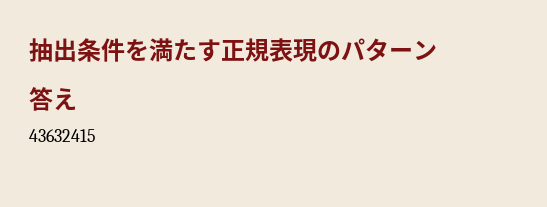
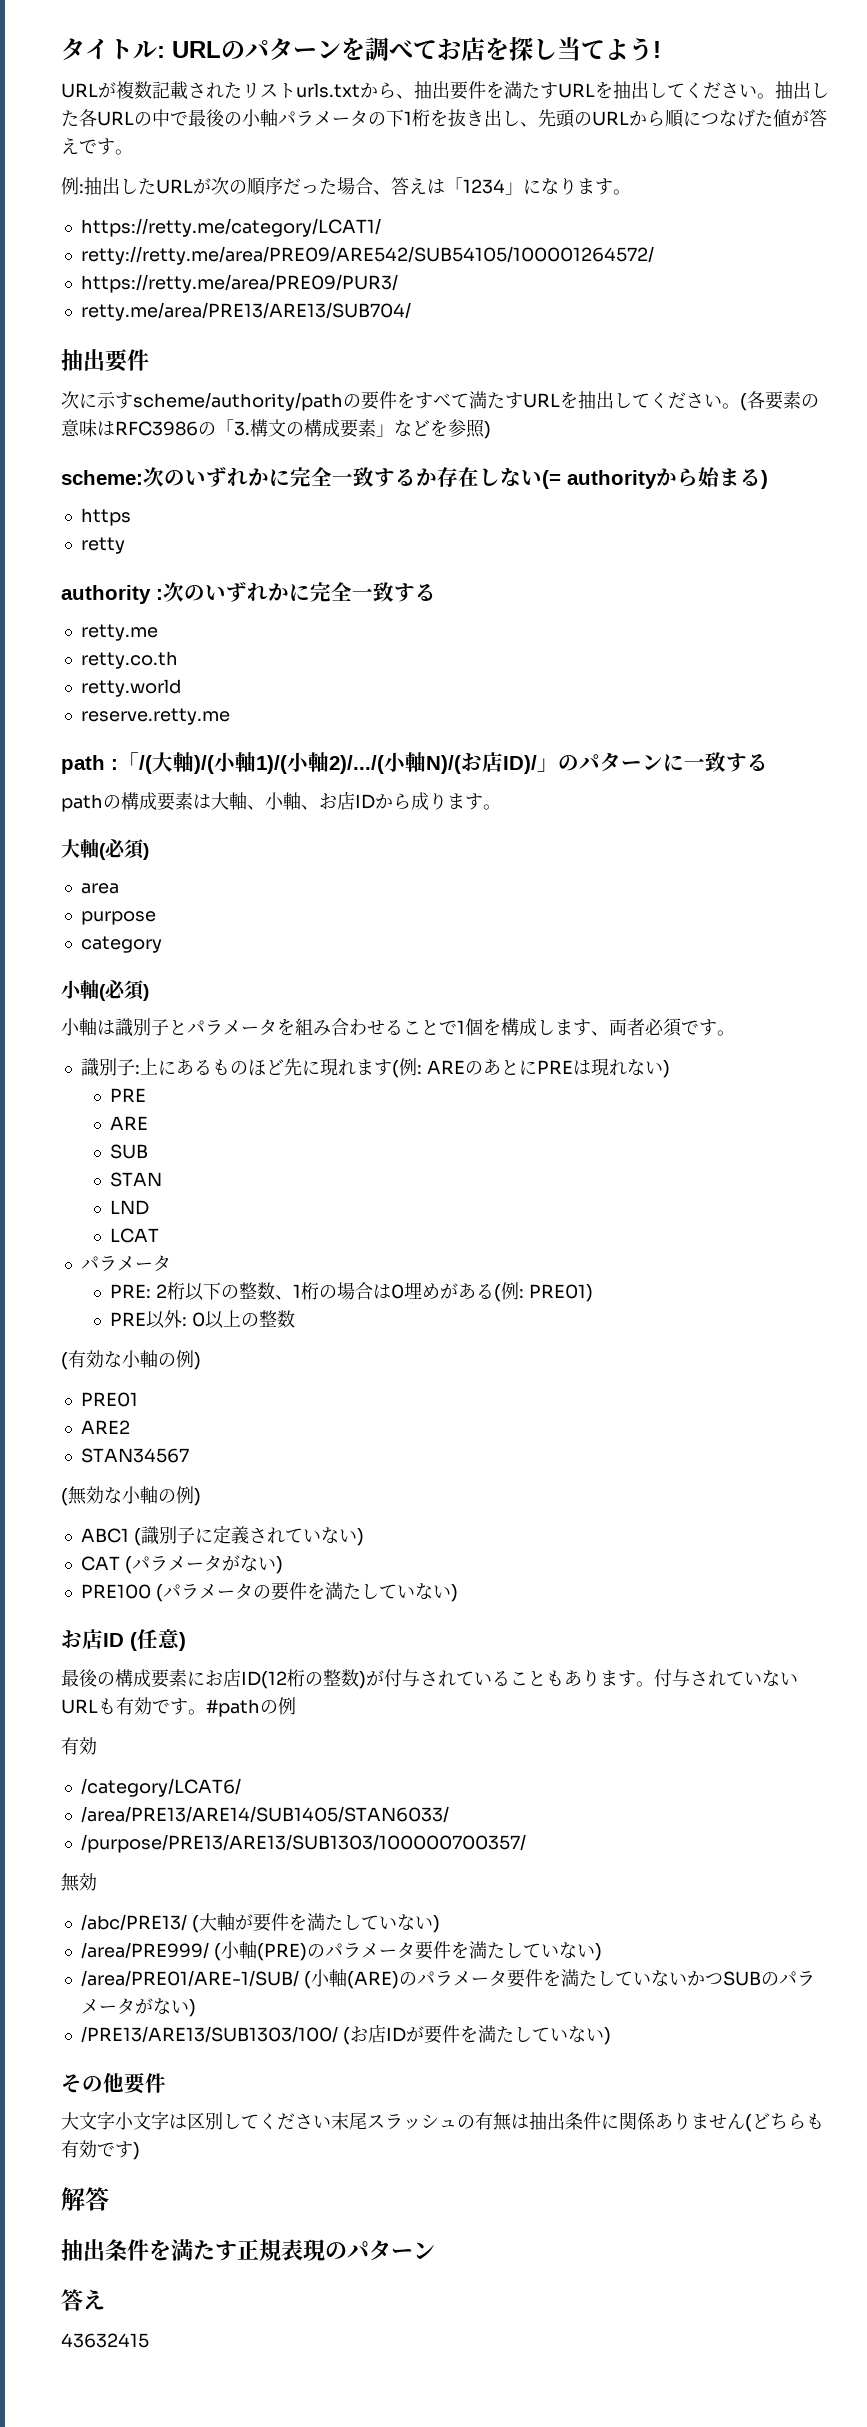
(29, 50) none -> [61,37,661,61] [61,81,829,100] [61,109,827,128] [61,137,133,155] [61,177,631,196] [80,218,381,237] [80,246,654,265] [80,274,398,293] [80,302,411,321] [61,349,149,372] [61,391,819,411] [61,419,491,439] [61,466,768,489] [80,508,131,526] [80,537,125,554] [61,581,436,604] [80,624,158,641] [80,651,178,669] [80,679,181,697] [80,708,230,725] [61,752,768,774] [61,791,501,812] [61,839,149,860] [80,883,119,894] [80,911,156,925] [80,936,162,953] [61,980,149,1001] [61,1018,735,1037] [80,1058,670,1078] [110,1088,147,1102] [110,1116,149,1130] [110,1144,149,1159] [110,1172,163,1187] [110,1200,150,1215] [110,1228,160,1243] [80,1255,171,1272] [110,1282,593,1302] [110,1310,296,1329] [61,1350,201,1370] [80,1392,138,1407] [80,1420,130,1434] [80,1448,189,1463] [61,1486,201,1506] [80,1525,364,1546] [80,1555,283,1574] [80,1582,458,1602] [61,1629,186,1651] [61,1668,798,1689] [61,1697,296,1717] [61,1737,97,1755] [80,1778,241,1797] [80,1806,449,1823] [80,1834,526,1853] [61,1873,97,1892] [80,1913,440,1933] [80,1941,602,1961] [80,1969,815,1989] [80,1998,196,2017] [80,2024,611,2045] [61,2072,166,2094] [61,2111,824,2132] [61,2140,140,2160] [61,2187,109,2211] タイトル: URLのパターンを調べてお店を探し当てよう! // URLが複数記載されたリストurls.txtから、抽出要件を満たすURLを抽出してください。抽出した各URLの中で最後の小軸パラメータの下1桁を抜き出し、先頭のURLから順につなげた値が答えです。 // 例:抽出したURLが次の順序だった場合、答えは「1234」になります。 // https://retty.me/category/LCAT1/ // retty://retty.me/area/PRE09/ARE542/SUB54105/100001264572/ // https://retty.me/area/PRE09/PUR3/ // retty.me/area/PRE13/ARE13/SUB704/ // 抽出要件 // 次に示すscheme/authority/pathの要件をすべて満たすURLを抽出してください。(各要素の意味はRFC3986の「3.構文の構成要素」などを参照) // scheme:次のいずれかに完全一致するか存在しない(= authorityから始まる) // https // retty // authority :次のいずれかに完全一致する // retty.me // retty.co.th // retty.world // reserve.retty.me // path :「/(大軸)/(小軸1)/(小軸2)/.../(小軸N)/(お店ID)/」のパターンに一致する // pathの構成要素は大軸、小軸、お店IDから成ります。 // 大軸(必須) // area // purpose // category // 小軸(必須) // 小軸は識別子とパラメータを組み合わせることで1個を構成します、両者必須です。 // 識別子:上にあるものほど先に現れます(例: AREのあとにPREは現れない) // PRE // ARE // SUB // STAN // LND // LCAT // パラメータ // PRE: 2桁以下の整数、1桁の場合は0埋めがある(例: PRE01) // PRE以外: 0以上の整数 // (有効な小軸の例) // PRE01 // ARE2 // STAN34567 // (無効な小軸の例) // ABC1 (識別子に定義されていない) // CAT (パラメータがない) // PRE100 (パラメータの要件を満たしていない) // お店ID (任意) // 最後の構成要素にお店ID(12桁の整数)が付与されていることもあります。付与されていないURLも有効です。#pathの例 // 有効 // /category/LCAT6/ // /area/PRE13/ARE14/SUB1405/STAN6033/ // /purpose/PRE13/ARE13/SUB1303/100000700357/ // 無効 // /abc/PRE13/ (大軸が要件を満たしていない) // /area/PRE999/ (小軸(PRE)のパラメータ要件を満たしていない) // /area/PRE01/ARE-1/SUB/ (小軸(ARE)のパラメータ要件を満たしていないかつSUBのパラメータがない) // /PRE13/ARE13/SUB1303/100/ (お店IDが要件を満たしていない) // その他要件 // 大文字小文字は区別してください末尾スラッシュの有無は抽出条件に関係ありません(どちらも有効です) // 解答 //

